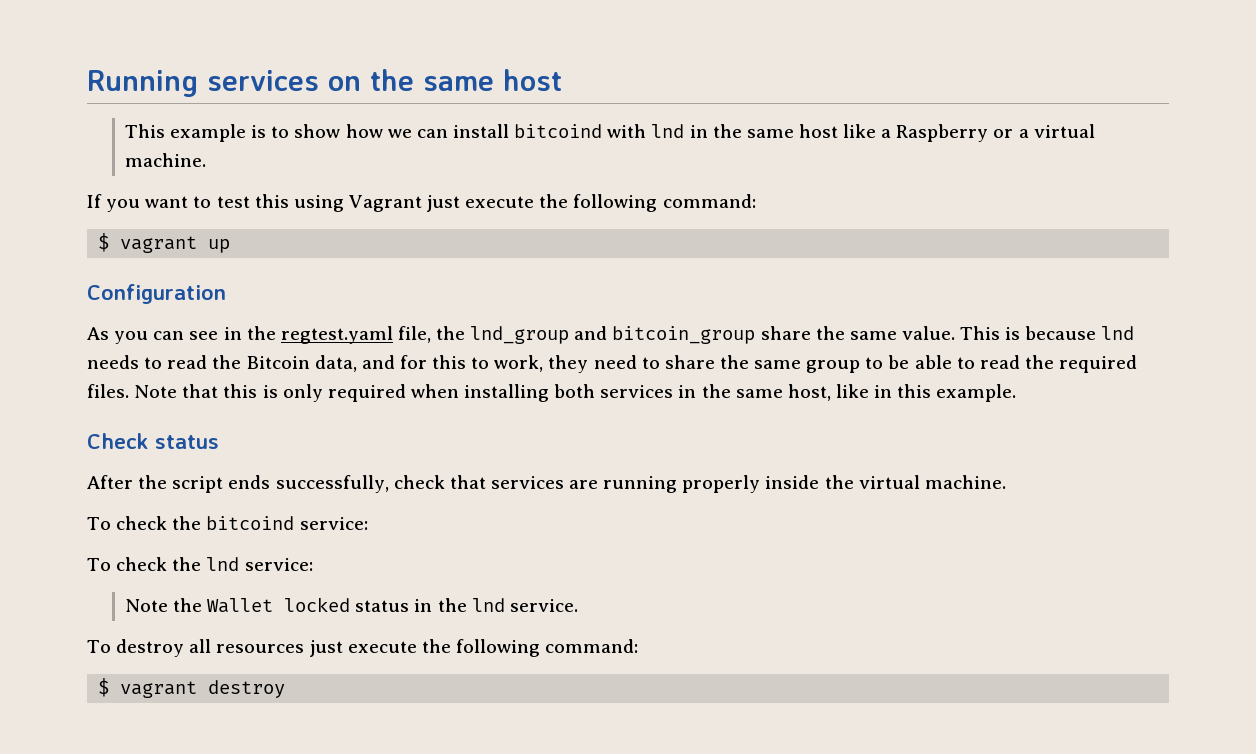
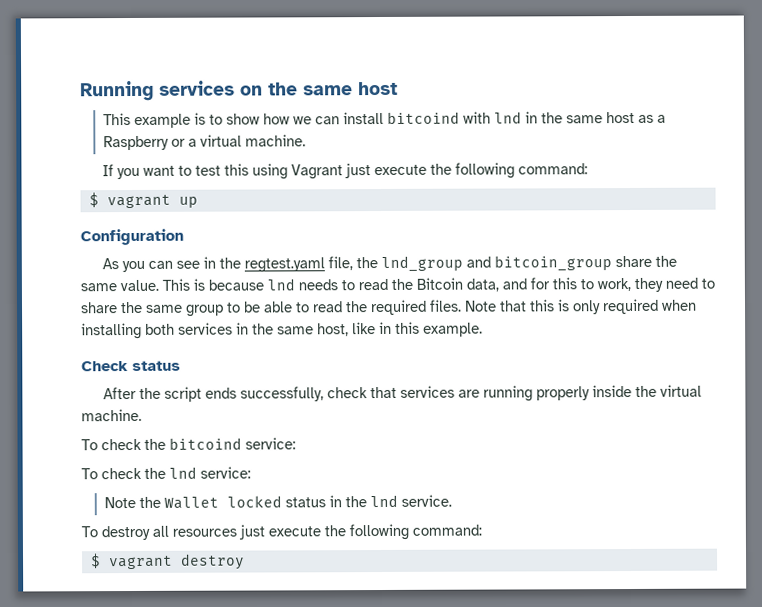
[843,124,877,138] like -> [638,114,655,123] as

